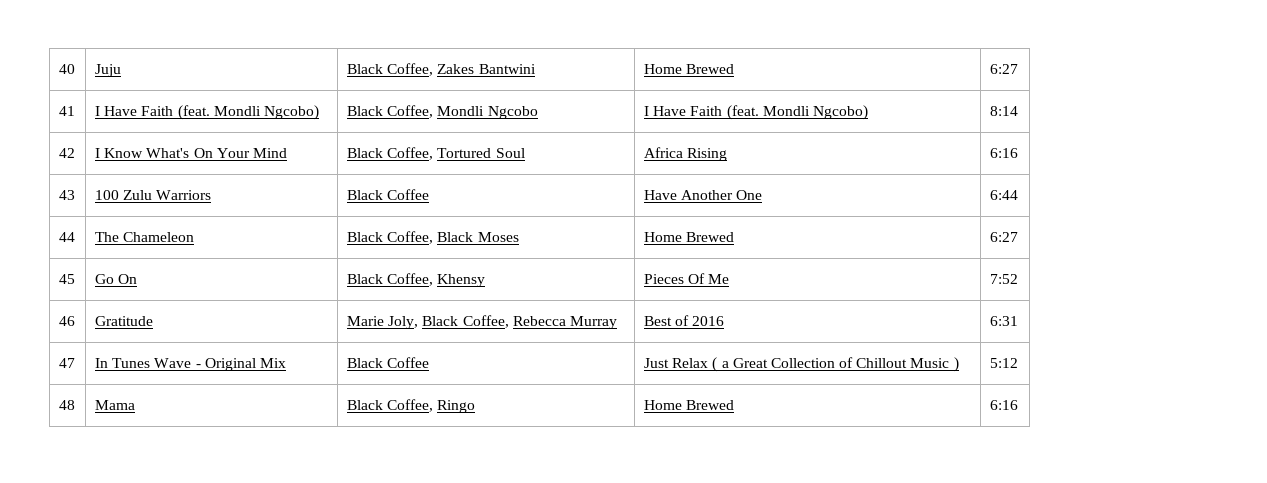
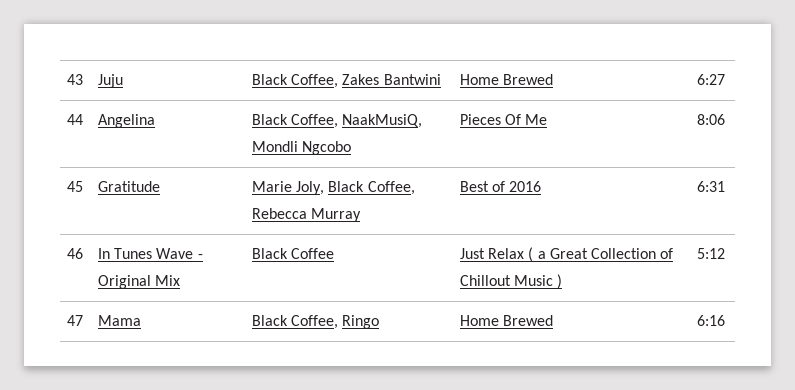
[58,64,75,74] 40 -> [67,74,84,85] 43
[58,106,75,116] [94,105,319,120] [346,105,434,118] 41 | I Have Faith (feat. Mondli Ngcobo) | Black Coffee, -> [67,114,84,125] [98,114,156,128] [252,114,423,128] 44 | Angelina | Black Coffee, NaakMusiQ,
[643,105,868,120] [989,106,1018,116] [58,148,75,158] [94,148,287,158] [346,147,525,160] [643,147,728,161] [989,148,1018,158] [58,190,75,200] [94,190,212,200] [346,189,430,200] [643,190,763,200] [989,190,1018,200] [58,232,75,242] [94,232,195,242] [346,231,519,244] [643,232,735,242] [989,232,1018,242] [58,274,75,284] [94,274,138,284] [346,273,486,287] | I Have Faith (feat. Mondli Ngcobo) | 8:14 // 42 | I Know What's On Your Mind | Black Coffee, Tortured Soul | Africa Rising | 6:16 // 43 | 100 Zulu Warriors | Black Coffee | Have Another One | 6:44 // 44 | The Chameleon | Black Coffee, Black Moses | Home Brewed | 6:27 // 45 | Go On | Black Coffee, Khensy -> (352, 148) none
[989,274,1018,284] [58,316,75,326] 7:52 // 46 -> [697,114,726,125] [67,181,84,192] 8:06 // 45
[58,358,75,368] 47 -> [67,248,84,259] 46
[58,400,75,410] 48 -> [67,315,84,326] 47

